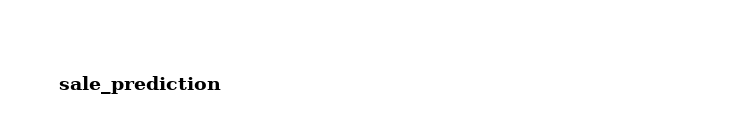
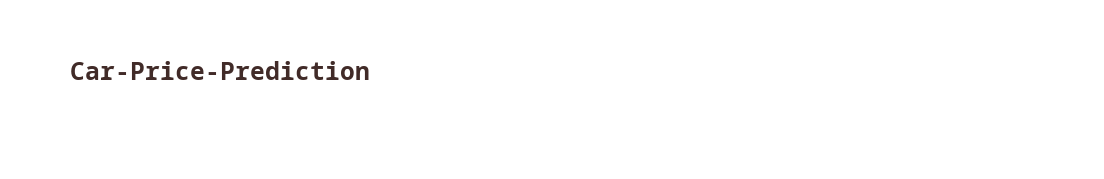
[59,76,221,94] sale_prediction -> [70,61,370,80] Car-Price-Prediction

